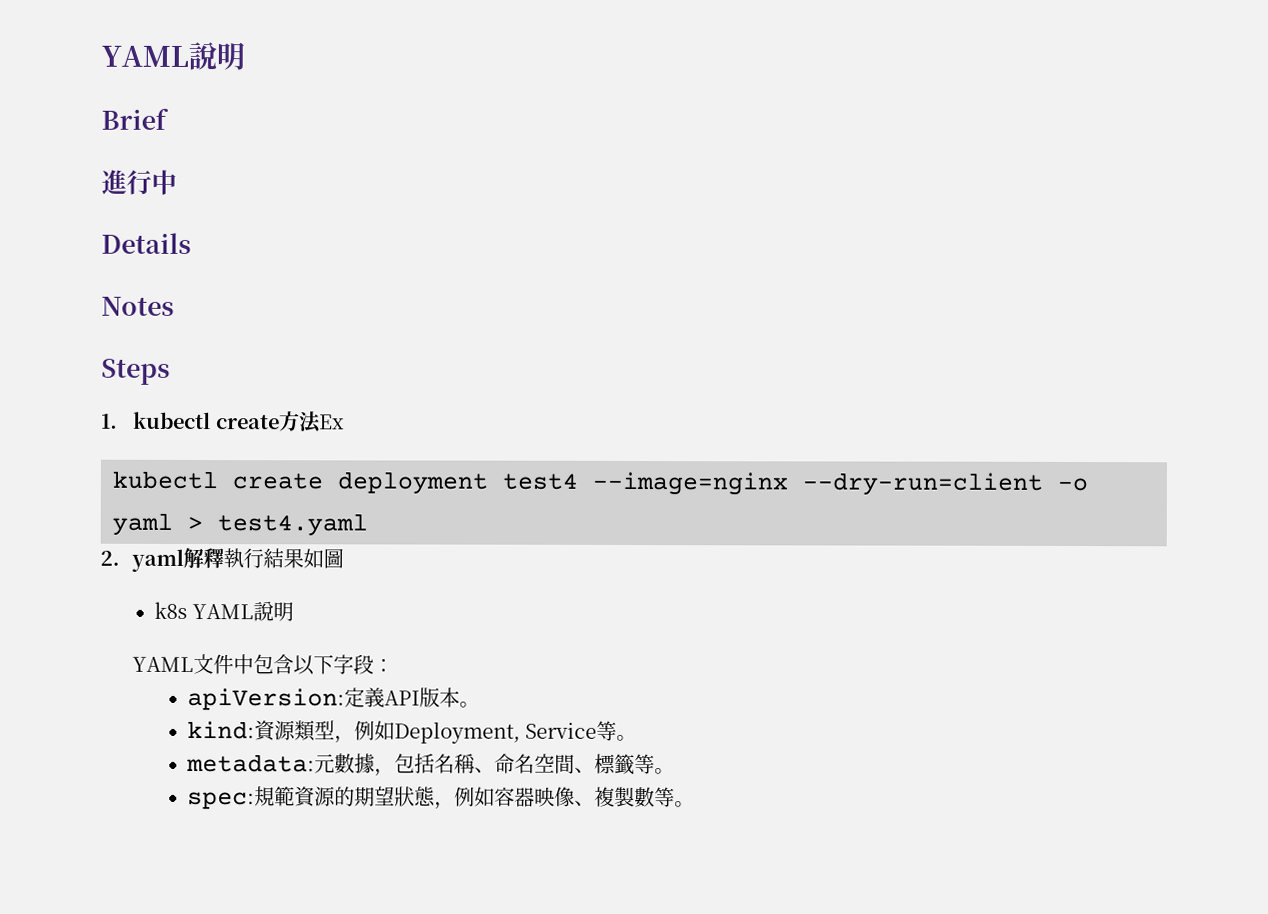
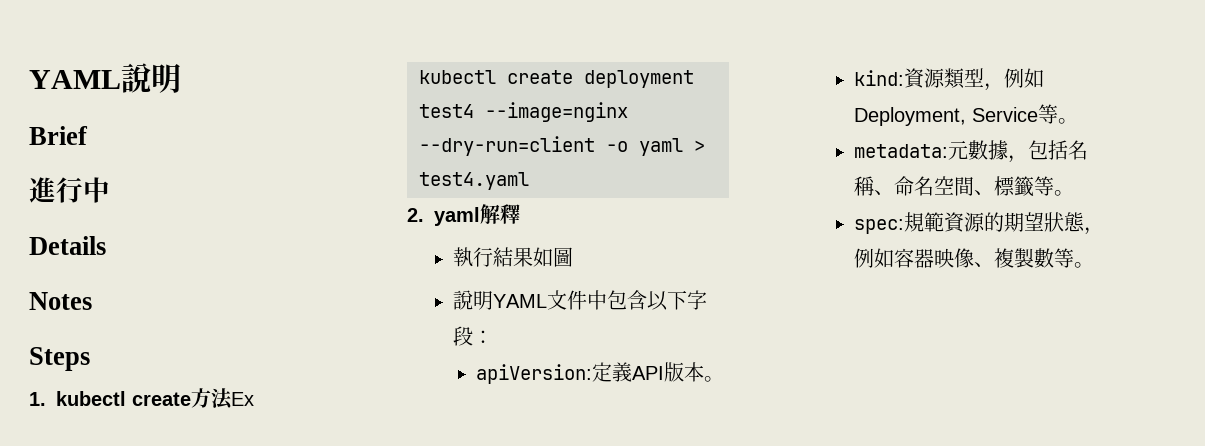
(225, 558) none -> (520, 214) //
[154,601,294,622] k8s YAML說明 // -> [452,290,493,310] 說明

